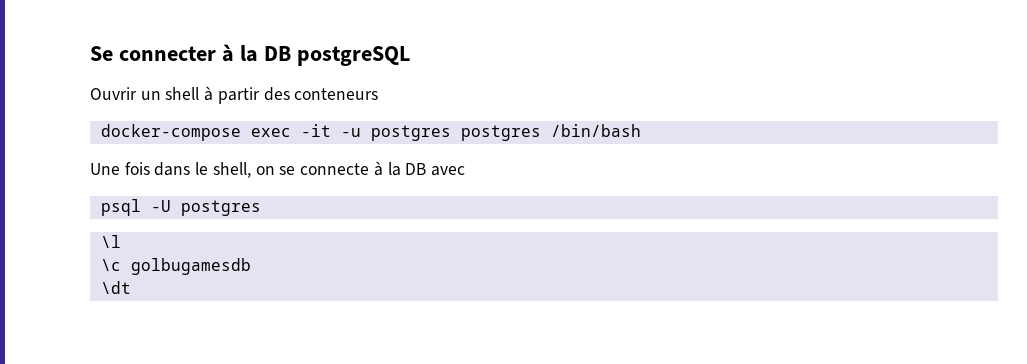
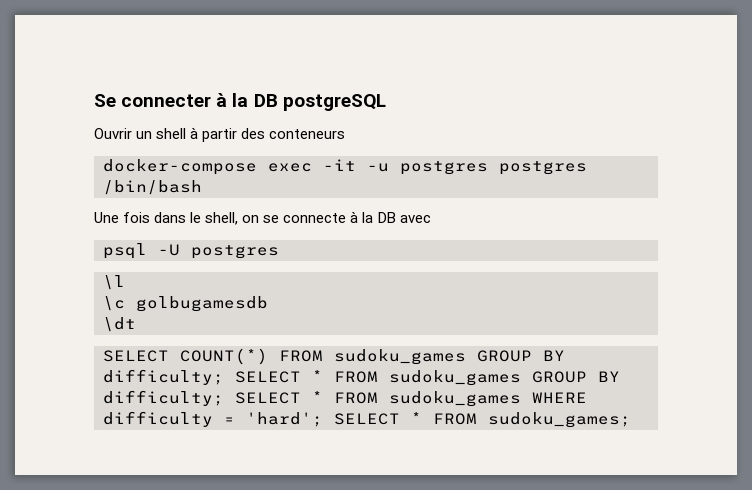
(131, 287) none -> [103,348,565,365] [103,369,620,386] [103,390,587,407] [103,411,631,428] // SELECT COUNT(*) FROM sudoku_games GROUP BY difficulty; SELECT * FROM sudoku_games GROUP BY difficulty; SELECT * FROM sudoku_games WHERE difficulty = 'hard'; SELECT * FROM sudoku_games;

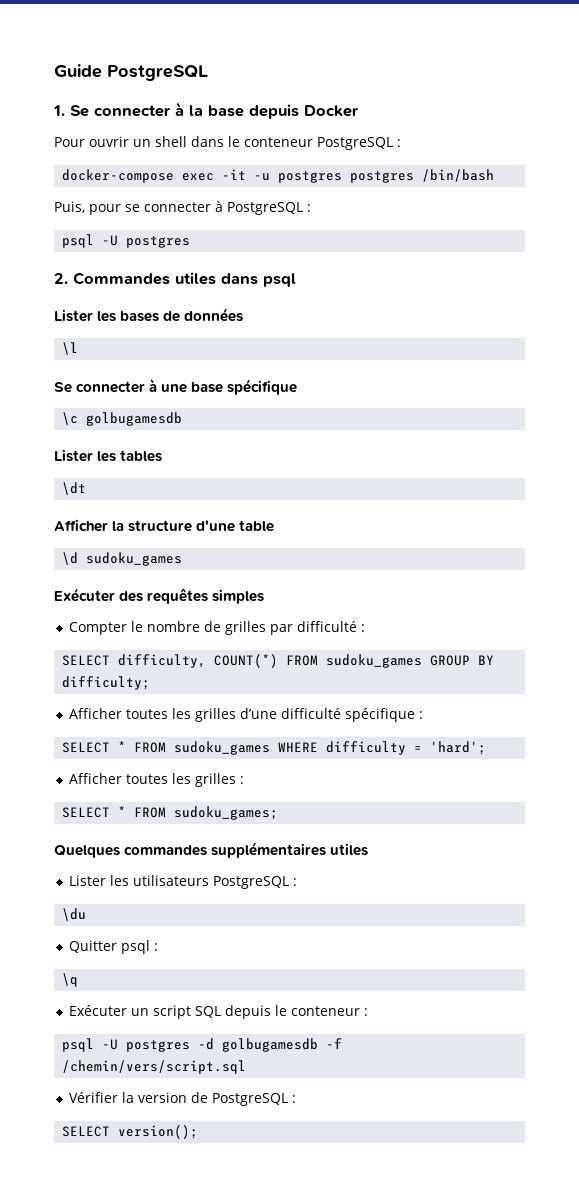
(94, 100) none -> [54,64,208,81] [53,105,65,116] Guide PostgreSQL // 1.
[253,94,386,111] [94,127,346,142] DB postgreSQL // Ouvrir un shell à partir des conteneurs -> [208,104,359,119] [54,136,401,150] base depuis Docker // Pour ouvrir un shell dans le conteneur PostgreSQL :
[94,211,431,225] [103,243,279,259] [103,275,125,290] [103,296,268,312] [103,317,136,332] [103,350,169,362] Une fois dans le shell, on se connecte à la DB avec // psql -U postgres // \l // \c golbugamesdb // \dt // SELECT -> [54,201,311,215] [62,234,191,248] [54,272,296,287] [54,308,244,322] [62,342,79,355] [54,378,298,395] [62,412,183,426] [54,449,163,462] [62,482,87,495] [54,519,275,532] [62,552,183,566] [54,588,265,604] [68,621,365,635] [62,654,207,668] Puis, pour se connecter à PostgreSQL : // psql -U postgres // 2. Commandes utiles dans psql // Lister les bases de données // \l // Se connecter à une base spécifique // \c golbugamesdb // Lister les tables // \dt // Afficher la structure d'une table // \d sudoku_games // Exécuter des requêtes simples // Compter le nombre de grilles par difficulté : // SELECT difficulty,
[235,370,620,386] [103,390,224,406] SELECT * FROM sudoku_games GROUP BY difficulty; -> [68,708,423,722] // Afficher toutes les grilles d’une difficulté spécifique : //
(323, 419) none -> [68,773,244,787] // Afficher toutes les grilles : //
(631, 420) none -> [54,842,369,858] [68,875,297,889] [62,908,87,921] [68,940,158,954] [62,973,79,987] [68,1005,368,1019] [62,1038,343,1052] [62,1060,247,1074] [68,1092,296,1106] [62,1125,199,1139] // Quelques commandes supplémentaires utiles // Lister les utilisateurs PostgreSQL : // \du // Quitter psql : // \q // Exécuter un script SQL depuis le conteneur : // psql -U postgres -d golbugamesdb -f /chemin/vers/script.sql // Vérifier la version de PostgreSQL : // SELECT version();

